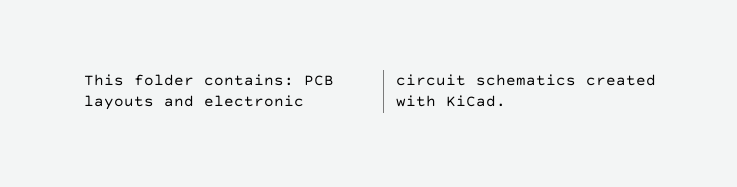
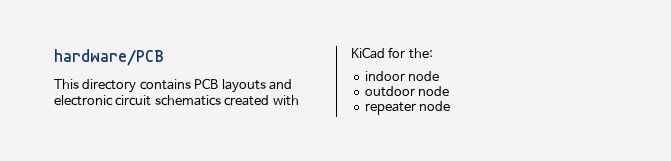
[84,74,294,86] This folder contains: -> [54,49,164,66] [54,79,191,93] hardware/PCB // This directory contains
[446,95,506,107] KiCad. -> [351,47,433,59] [364,71,440,81] [364,86,450,97] [364,101,451,115] KiCad for the: // indoor node // outdoor node // repeater node

